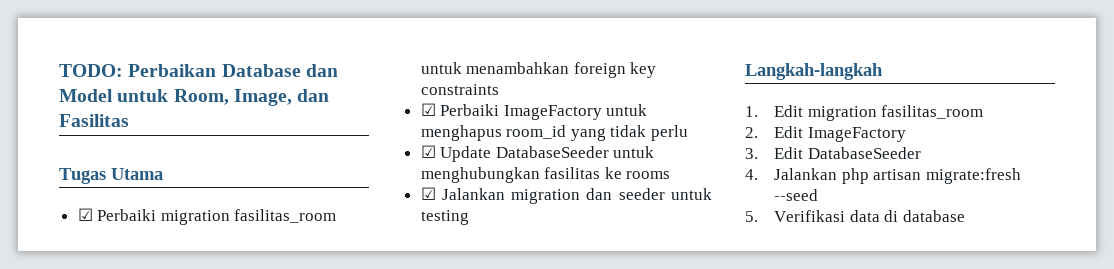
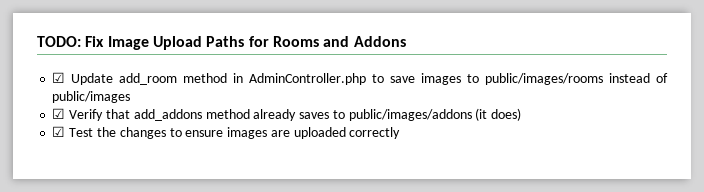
[128,64,338,77] [59,89,330,106] [59,114,129,127] [59,168,163,184] [77,208,337,225] [420,62,657,78] [420,84,499,95] [420,103,648,120] [420,125,689,141] [420,145,655,162] [420,167,671,183] [420,187,712,204] [420,210,469,225] [745,63,883,80] [745,105,984,121] [745,126,906,142] [745,147,921,159] [745,168,1021,184] [773,189,818,201] [745,210,965,222] Perbaikan Database dan Model untuk Room, Image, dan Fasilitas // Tugas Utama // ☑ Perbaiki migration fasilitas_room untuk menambahkan foreign key constraints // ☑ Perbaiki ImageFactory untuk menghapus room_id yang tidak perlu // ☑ Update DatabaseSeeder untuk menghubungkan fasilitas ke rooms // ☑ Jalankan migration dan seeder untuk testing // Langkah-langkah // 1. Edit migration fasilitas_room // 2. Edit ImageFactory // 3. Edit DatabaseSeeder // 4. Jalankan php artisan migrate:fresh --seed // 5. Verifikasi data di database -> [85,36,406,50] [52,72,668,85] [52,91,131,103] [52,108,522,121] [52,126,401,139] Fix Image Upload Paths for Rooms and Addons // ☑ Update add_room method in AdminController.php to save images to public/images/rooms instead of public/images // ☑ Verify that add_addons method already saves to public/images/addons (it does) // ☑ Test the changes to ensure images are uploaded correctly

